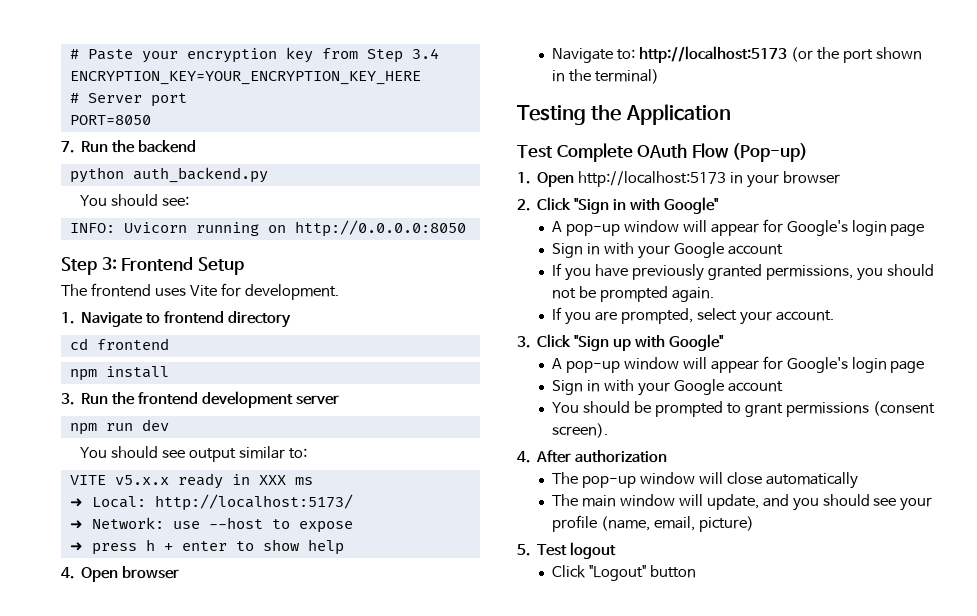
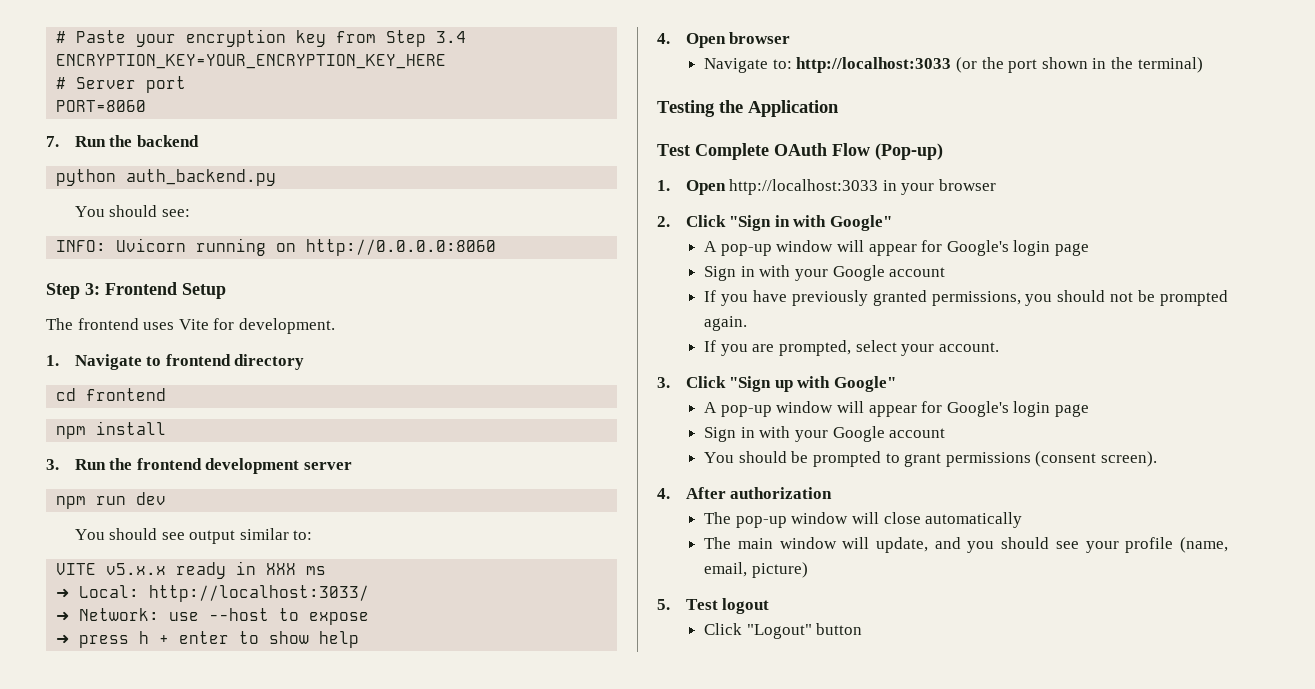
[69,115,151,125] PORT=8050 -> [56,100,147,112] PORT=8060
[294,220,466,237] http://0.0.0.0:8050 -> [306,239,497,256] http://0.0.0.0:8060
[154,494,353,511] http://localhost:5173/ -> [149,585,370,602] http://localhost:3033/
[638,46,787,63] http://localhost:5173 -> [796,57,952,73] http://localhost:3033
[578,171,727,187] http://localhost:5173 -> [729,179,879,195] http://localhost:3033

